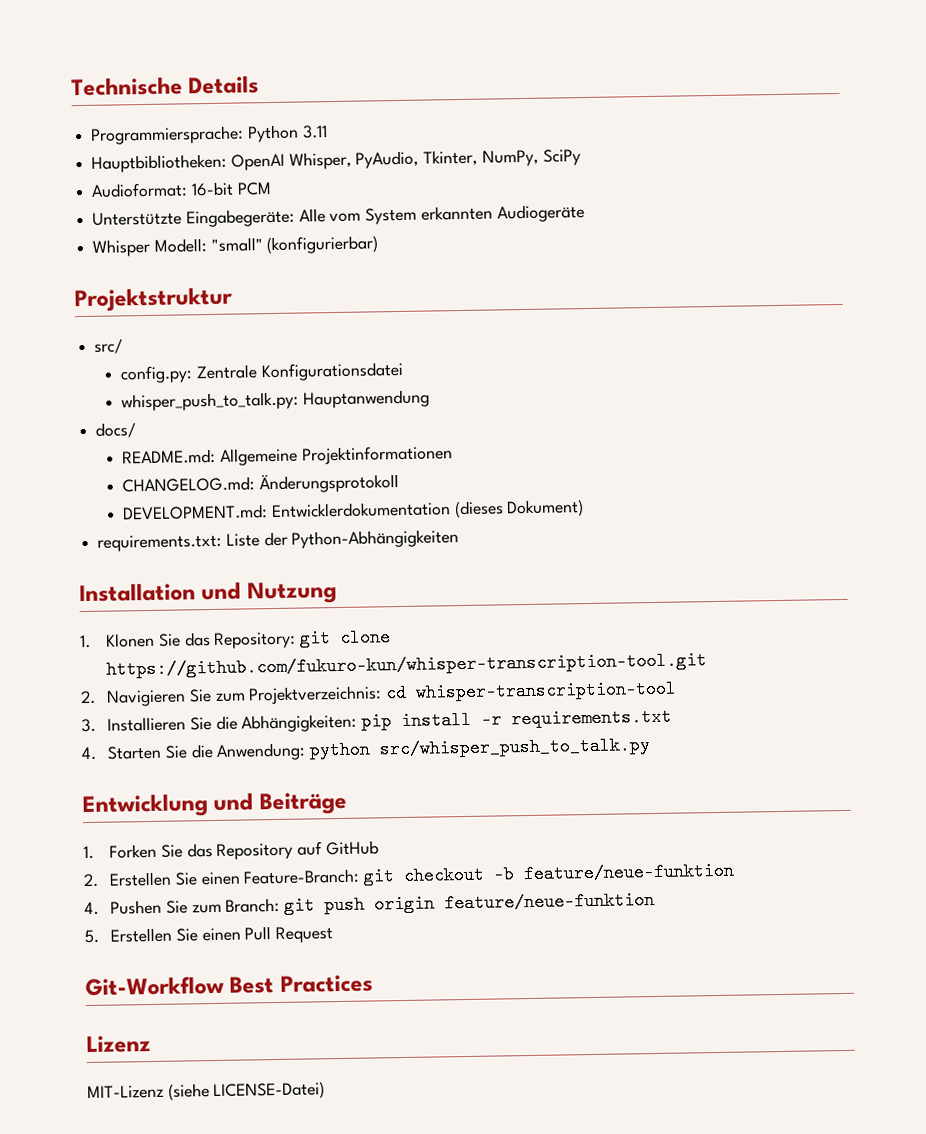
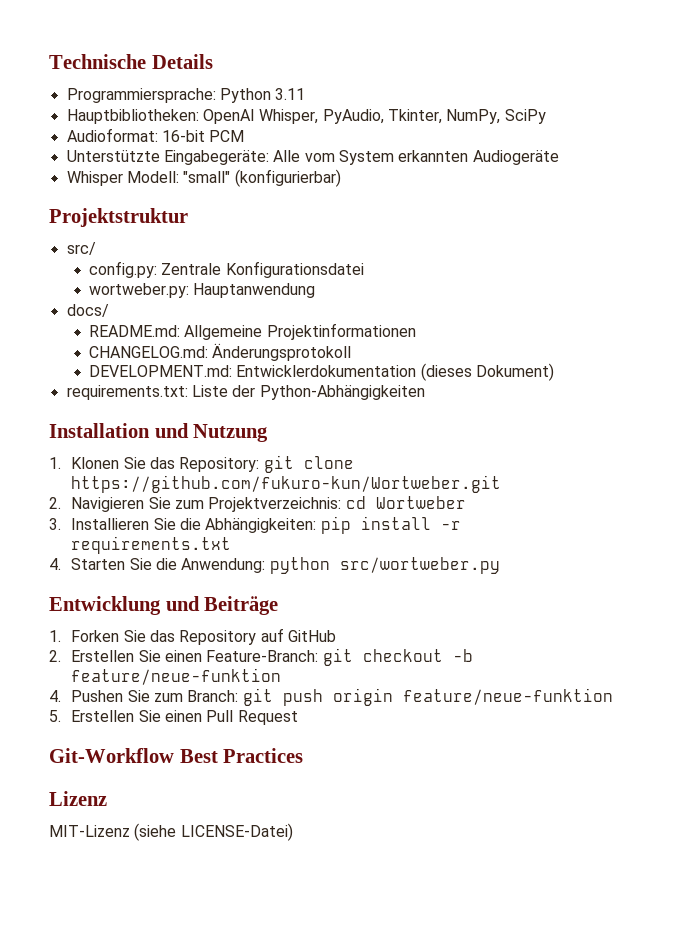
[121,391,300,412] whisper_push_to_talk.py: -> [88,283,189,298] wortweber.py:
[106,651,708,679] https://github.com/fukuro-kun/whisper-transcription-tool.git -> [71,475,502,493] https://github.com/fukuro-kun/Wortweber.git
[414,679,677,702] whisper-transcription-tool -> [375,496,466,509] Wortweber
[378,736,650,759] src/whisper_push_to_talk.py -> [339,557,500,574] src/wortweber.py

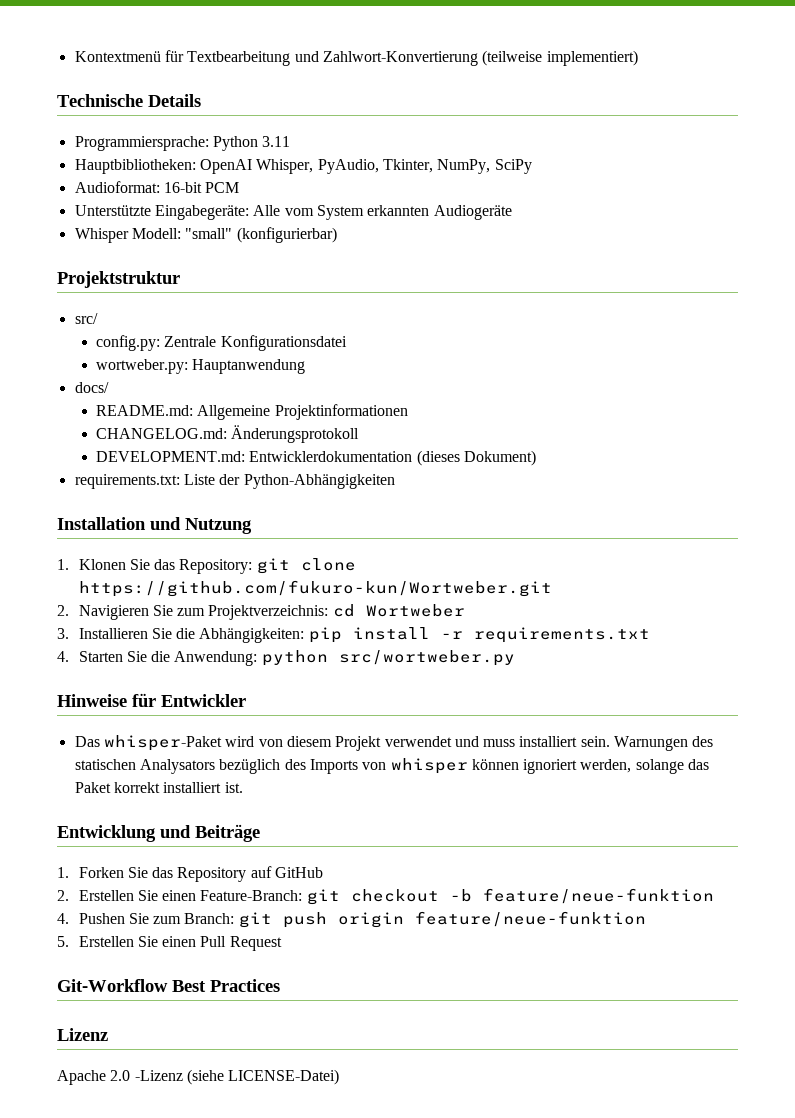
(49, 61) none -> [74,50,638,66] Kontextmenü für Textbearbeitung und Zahlwort-Konvertierung (teilweise implementiert) //
(500, 565) none -> [57,693,246,707] [74,735,714,751] [74,758,710,774] [74,782,243,793] // Hinweise für Entwickler // Das whisper-Paket wird von diesem Projekt verwendet und muss installiert sein. Warnungen des statischen Analysators bezüglich des Imports von whisper können ignoriert werden, solange das Paket korrekt installiert ist.
[49,825,130,837] MIT-Lizenz -> [57,1070,183,1085] Apache 2.0 -Lizenz

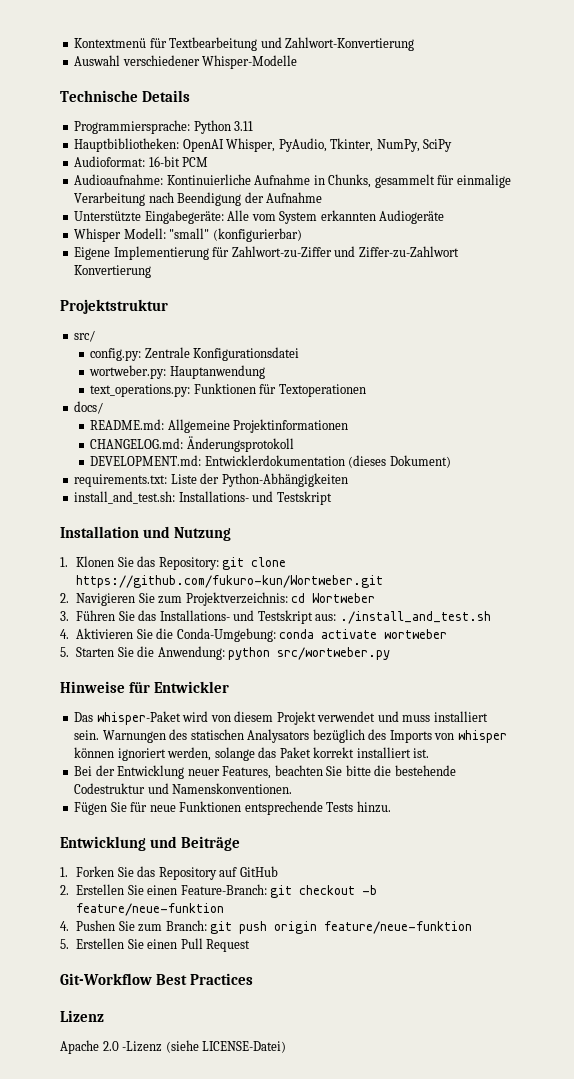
[482,50,638,66] (teilweise implementiert) -> [74,55,298,69] // Auswahl verschiedener Whisper-Modelle
(240, 187) none -> [74,174,511,188] [74,192,323,206] // Audioaufnahme: Kontinuierliche Aufnahme in Chunks, gesammelt für einmalige Verarbeitung nach Beendigung der Aufnahme
(337, 235) none -> [74,246,459,260] [74,265,152,278] // Eigene Implementierung für Zahlwort-zu-Ziffer und Ziffer-zu-Zahlwort Konvertierung
(306, 366) none -> [90,383,366,397] // text_operations.py: Funktionen für Textoperationen
(395, 481) none -> [74,491,332,505] // install_and_test.sh: Installations- und Testskript
[78,627,650,643] [57,651,69,662] Installieren Sie die Abhängigkeiten: pip install -r requirements.txt // 4. -> [76,610,491,624] [60,628,448,642] [60,647,69,657] Führen Sie das Installations- und Testskript aus: ./install_and_test.sh // 4. Aktivieren Sie die Conda-Umgebung: conda activate wortweber // 5.
(243, 787) none -> [74,765,456,779] [74,783,293,794] [74,801,391,815] // Bei der Entwicklung neuer Features, beachten Sie bitte die bestehende Codestruktur und Namenskonventionen. // Fügen Sie für neue Funktionen entsprechende Tests hinzu.

